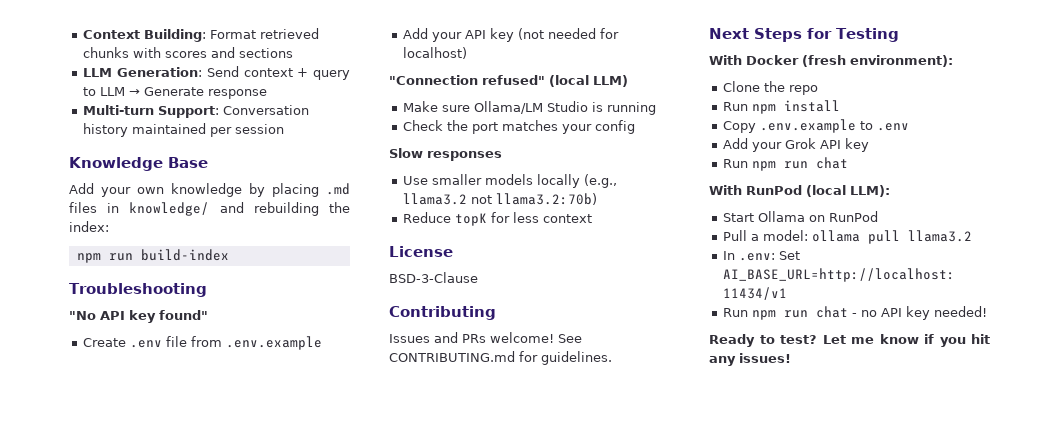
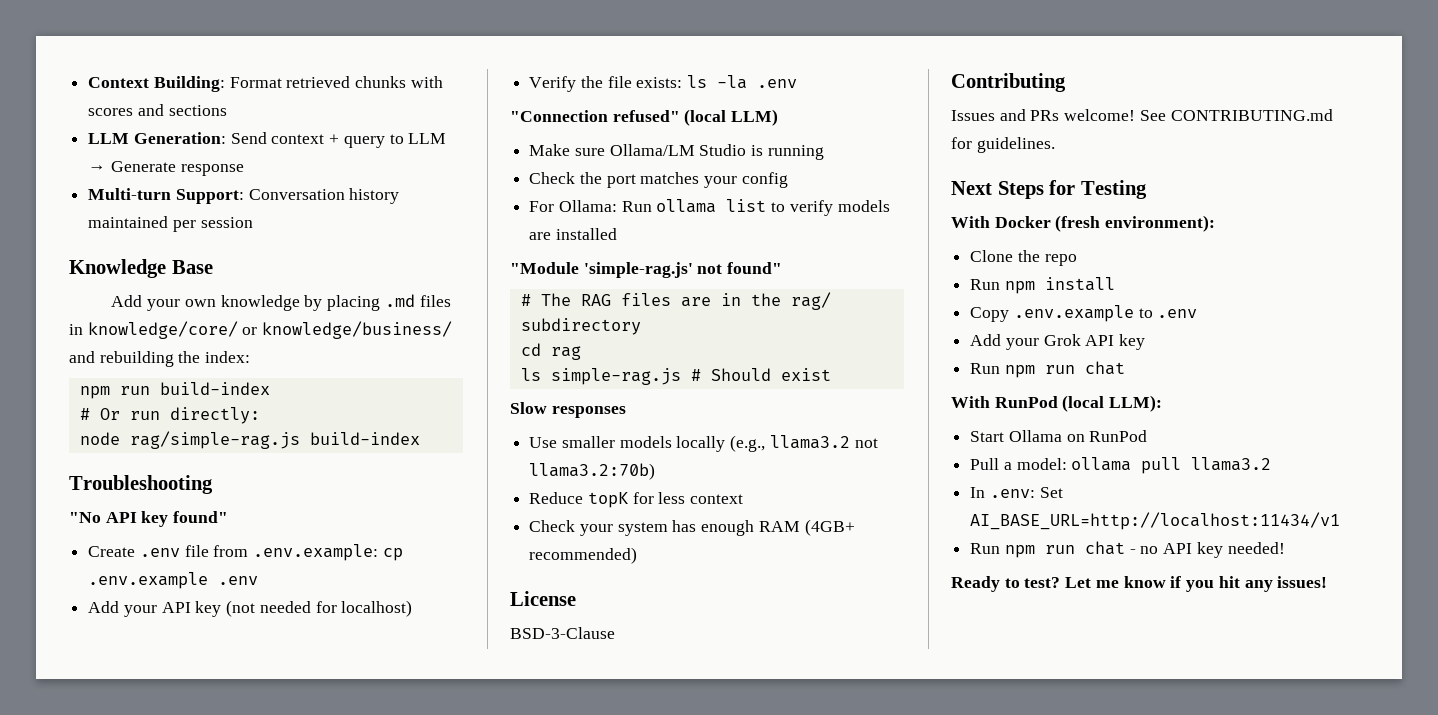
[129,202,210,216] knowledge/ -> [87,321,453,339] knowledge/core/ or knowledge/business/
(229, 255) none -> [79,407,260,424] [79,431,420,449] // # Or run directly: // node rag/simple-rag.js build-index
[226,336,323,350] .env.example -> [253,544,403,561] [88,572,259,589] .env.example: cp .env.example .env
(468, 53) none -> [529,75,798,92] // Verify the file exists: ls -la .env
(636, 127) none -> [529,199,890,216] [529,228,617,240] [510,262,783,278] [520,292,831,310] [520,318,641,335] [520,343,581,360] [520,368,831,385] // For Ollama: Run ollama list to verify models are installed // "Module 'simple-rag.js' not found" // # The RAG files are in the rag/ subdirectory // cd rag // ls simple-rag.js # Should exist
(593, 218) none -> [529,519,855,536] [529,547,638,564] // Check your system has enough RAM (4GB+ recommended)

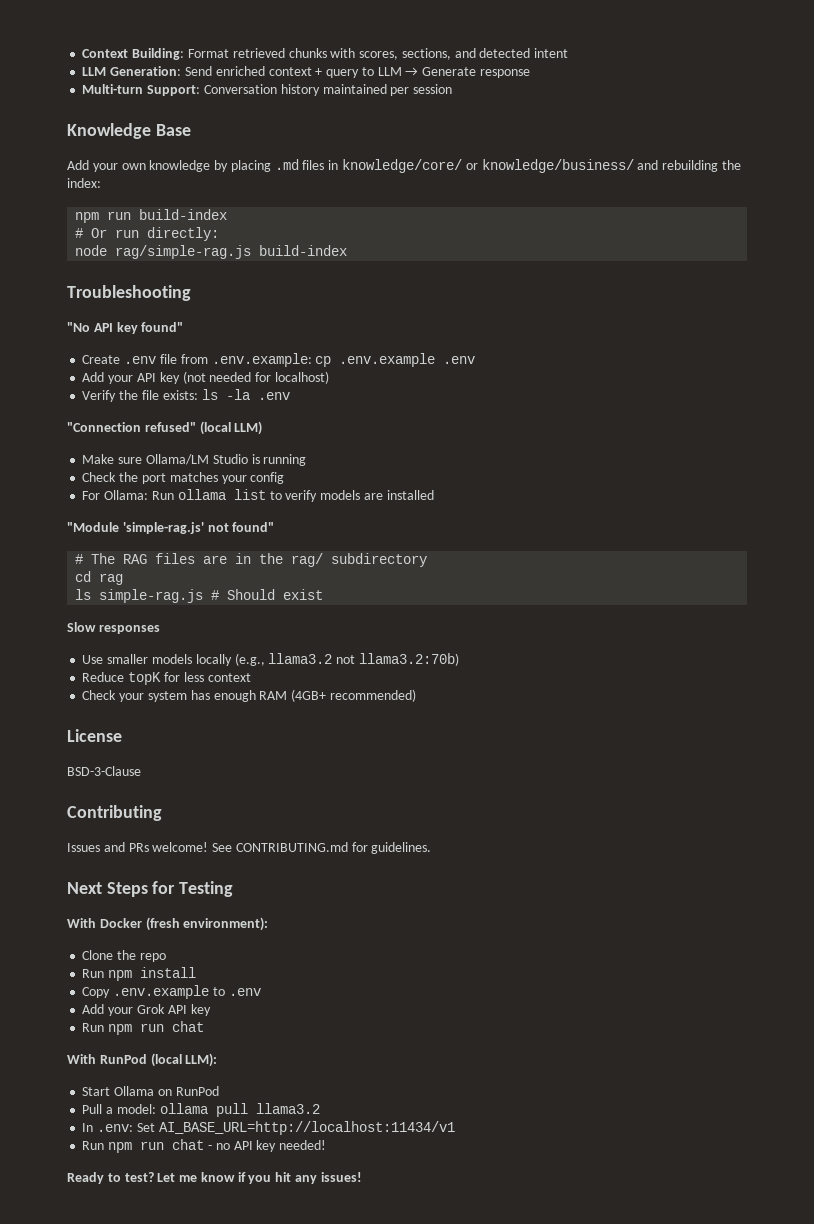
[88,104,227,116] scores and sections -> [359,48,569,60] scores, sections, and detected intent
(267, 138) none -> [215,66,265,76] enriched

